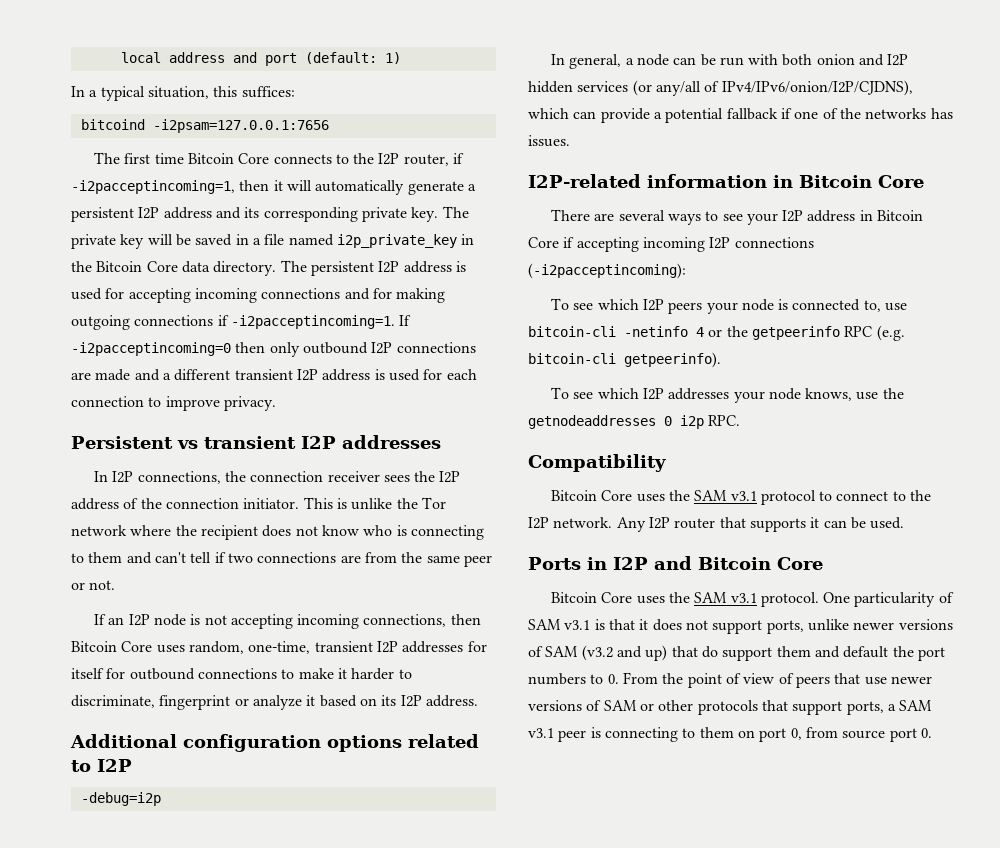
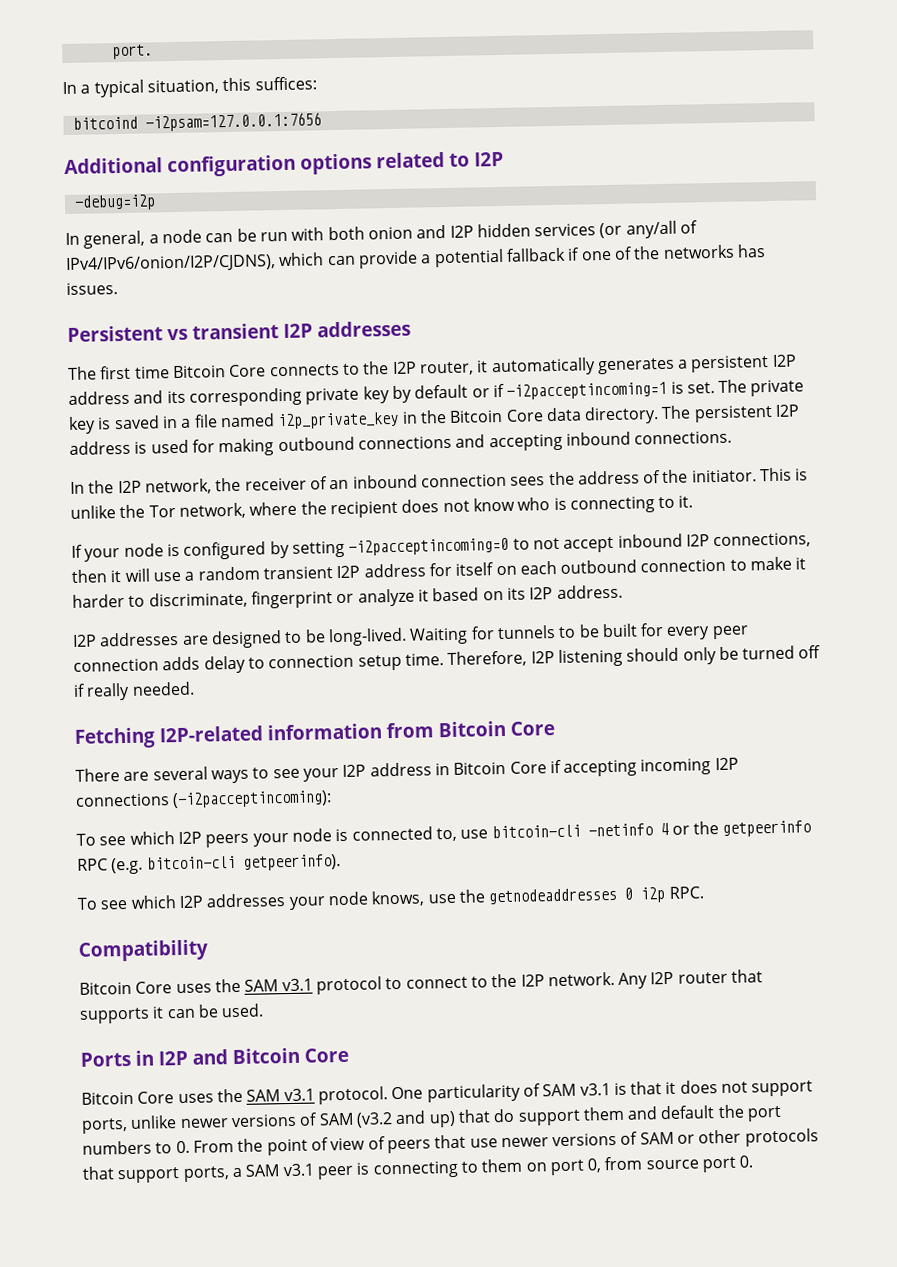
[120,52,401,66] local address and port (default: 1) -> [111,44,153,60] port.
[93,152,465,166] [71,180,476,195] [71,206,469,222] [71,234,475,249] [71,260,466,276] [71,288,446,303] [71,315,412,330] [71,342,476,357] [71,369,477,381] [71,396,276,411] [71,435,441,449] [93,471,461,484] [71,497,446,510] [71,525,484,540] [71,552,492,567] [71,580,116,590] [93,614,481,629] [71,641,487,654] [71,668,412,680] [71,695,478,710] // The first time Bitcoin Core connects to the I2P router, if -i2pacceptincoming=1, then it will automatically generate a persistent I2P address and its corresponding private key. The private key will be saved in a file named i2p_private_key in the Bitcoin Core data directory. The persistent I2P address is used for accepting incoming connections and for making outgoing connections if -i2pacceptincoming=1. If -i2pacceptincoming=0 then only outbound I2P connections are made and a different transient I2P address is used for each connection to improve privacy. // Persistent vs transient I2P addresses // In I2P connections, the connection receiver sees the I2P address of the connection initiator. This is unlike the Tor network where the recipient does not know who is connecting to them and can't tell if two connections are from the same peer or not. // If an I2P node is not accepting incoming connections, then Bitcoin Core uses random, one-time, transient I2P addresses for itself for outbound connections to make it harder to discriminate, fingerprint or analyze it based on its I2P address. -> (322, 122) none
(570, 141) none -> [67,320,411,342] [68,354,797,380] [68,379,805,407] [68,404,801,434] [69,430,733,457] [70,467,809,495] [70,495,694,519] [71,532,812,562] [71,556,807,583] [72,584,623,609] [72,623,749,649] [73,645,822,674] [73,681,195,701] [74,727,156,749] Persistent vs transient I2P addresses // The first time Bitcoin Core connects to the I2P router, it automatically generates a persistent I2P address and its corresponding private key by default or if -i2pacceptincoming=1 is set. The private key is saved in a file named i2p_private_key in the Bitcoin Core data directory. The persistent I2P address is used for making outbound connections and accepting inbound connections. // In the I2P network, the receiver of an inbound connection sees the address of the initiator. This is unlike the Tor network, where the recipient does not know who is connecting to it. // If your node is configured by setting -i2pacceptincoming=0 to not accept inbound I2P connections, then it will use a random transient I2P address for itself on each outbound connection to make it harder to discriminate, fingerprint or analyze it based on its I2P address. // I2P addresses are designed to be long-lived. Waiting for tunnels to be built for every peer connection adds delay to connection setup time. Therefore, I2P listening should only be turned off if really needed. // Fetching
[772,175,793,188] in -> [386,722,434,739] from

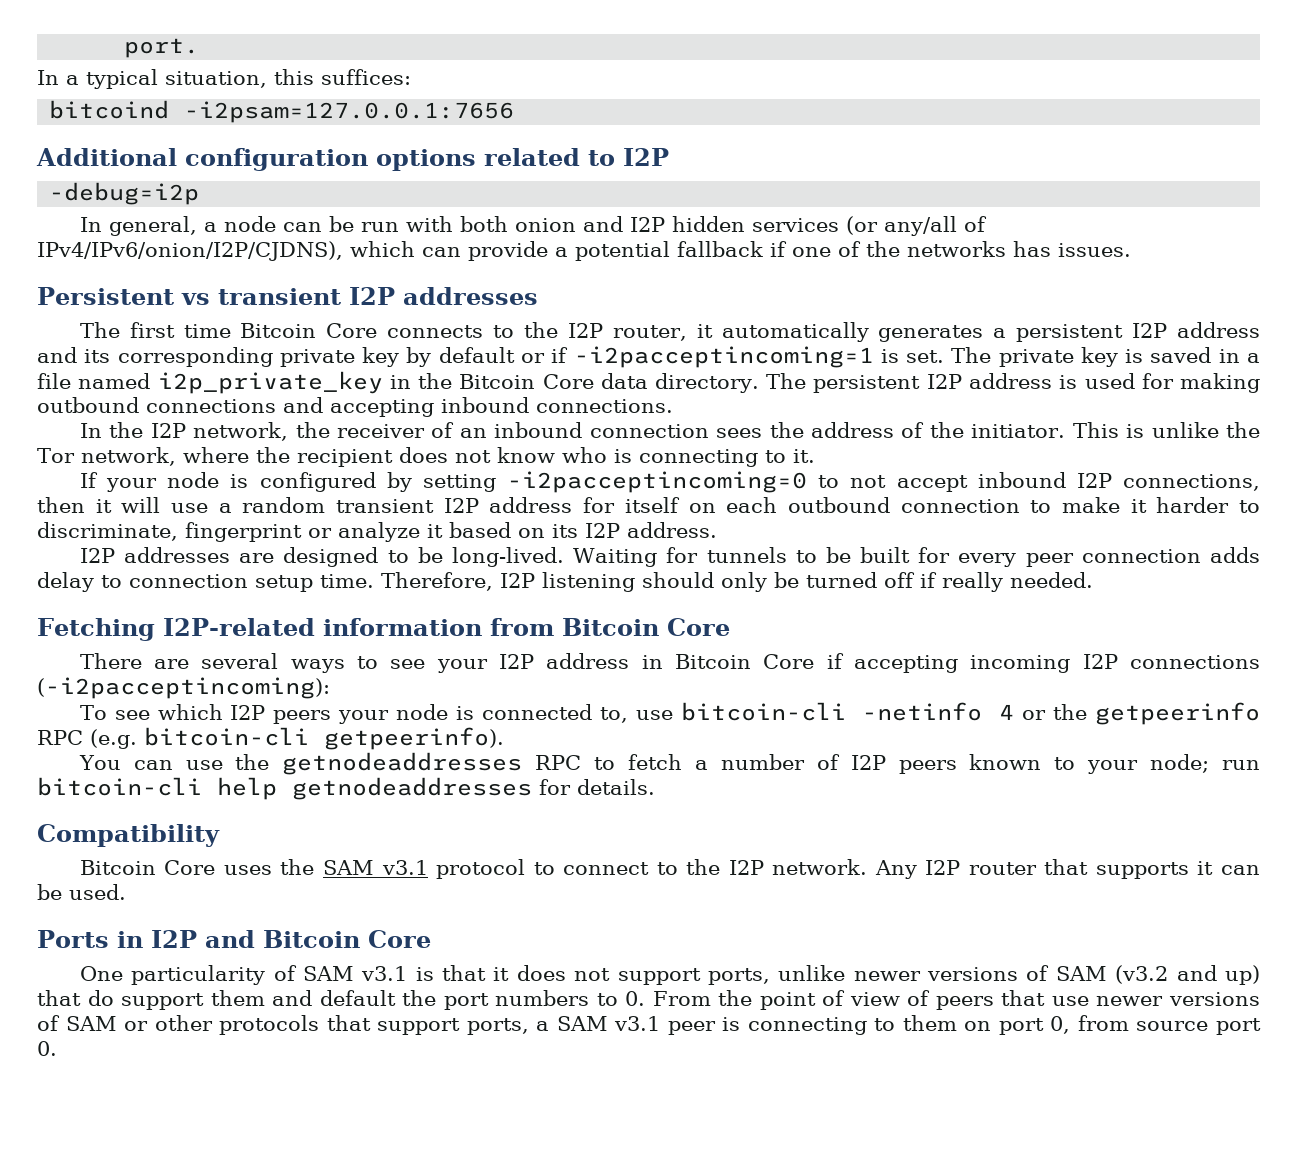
[77,886,704,910] To see which I2P addresses your node knows, use the getnodeaddresses 0 i2p RPC. -> [78,752,1260,775] [37,777,655,800] You can use the getnodeaddresses RPC to fetch a number of I2P peers known to your node; run bitcoin-cli help getnodeaddresses for details.
[81,1086,388,1105] Bitcoin Core uses the SAM v3.1 protocol. -> (431, 939) none

